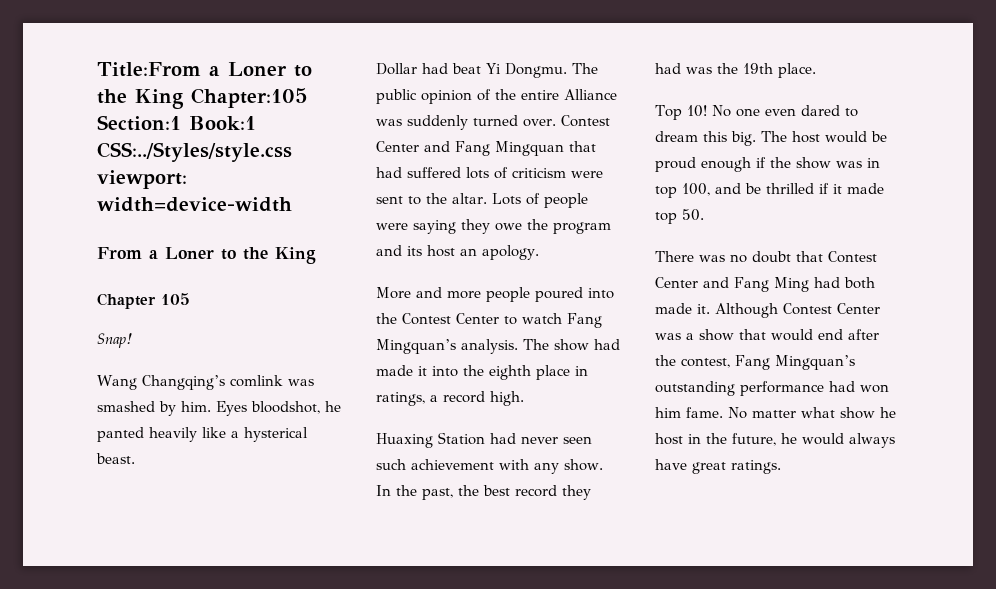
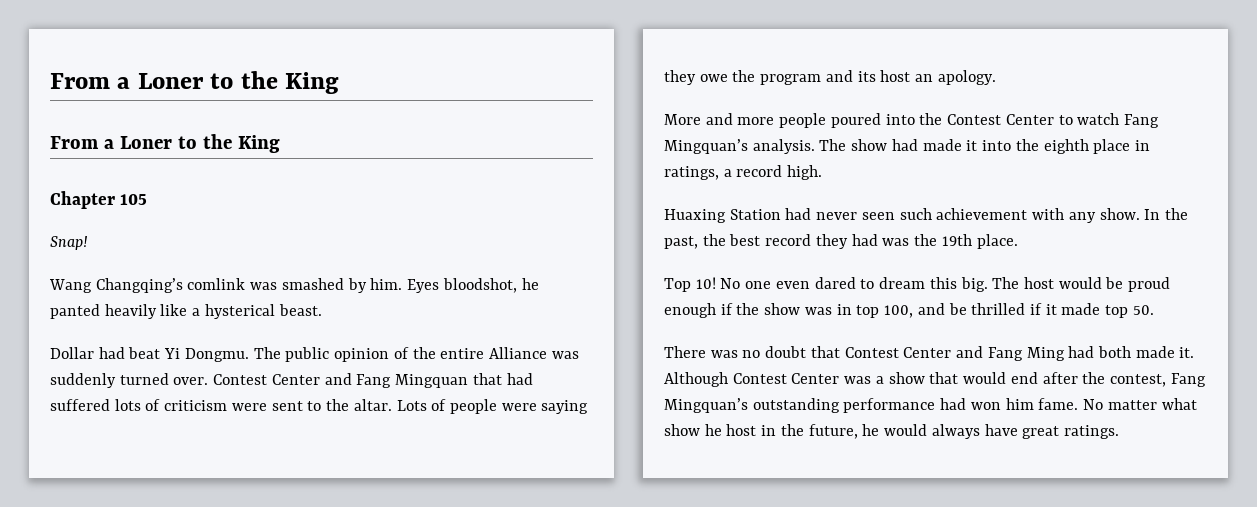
[97,62,312,77] [97,88,307,109] [97,115,256,131] [97,142,292,162] [97,170,187,189] [97,197,292,212] Title:From a Loner to the King Chapter:105 Section:1 Book:1 CSS:../Styles/style.css viewport: width=device-width -> [50,71,340,94] From a Loner to the King

